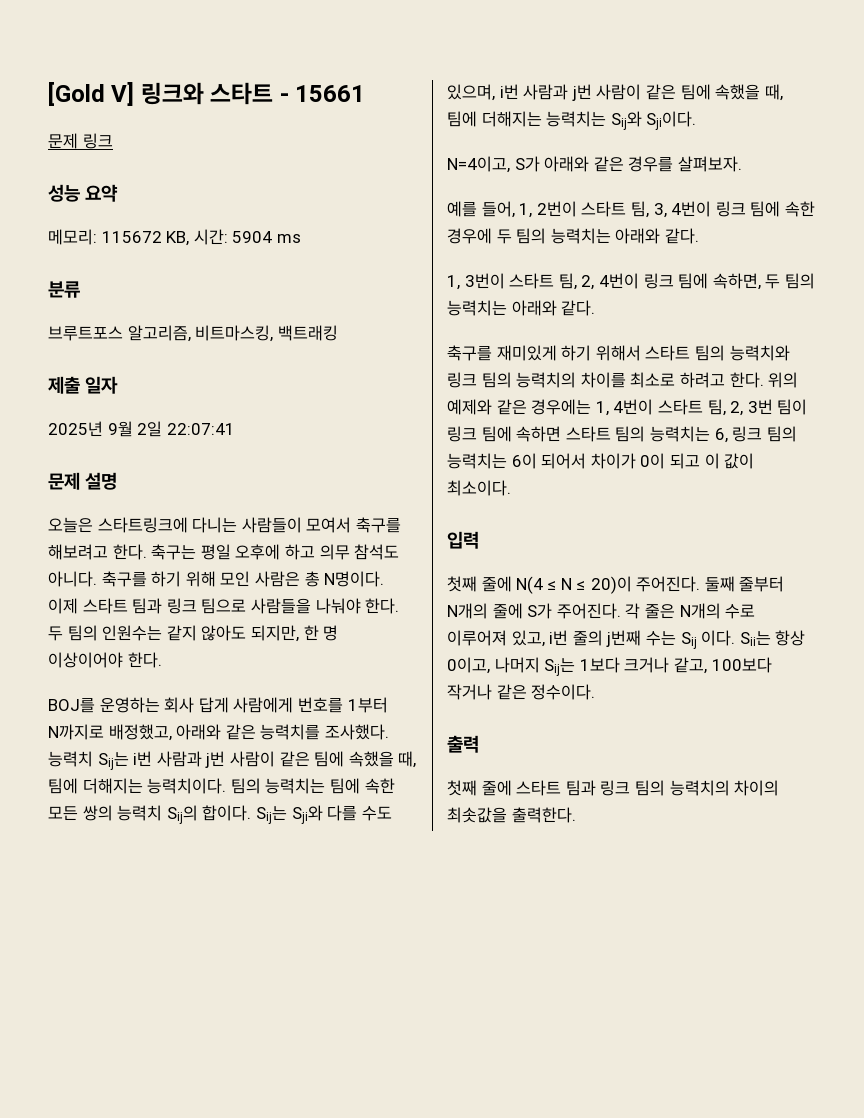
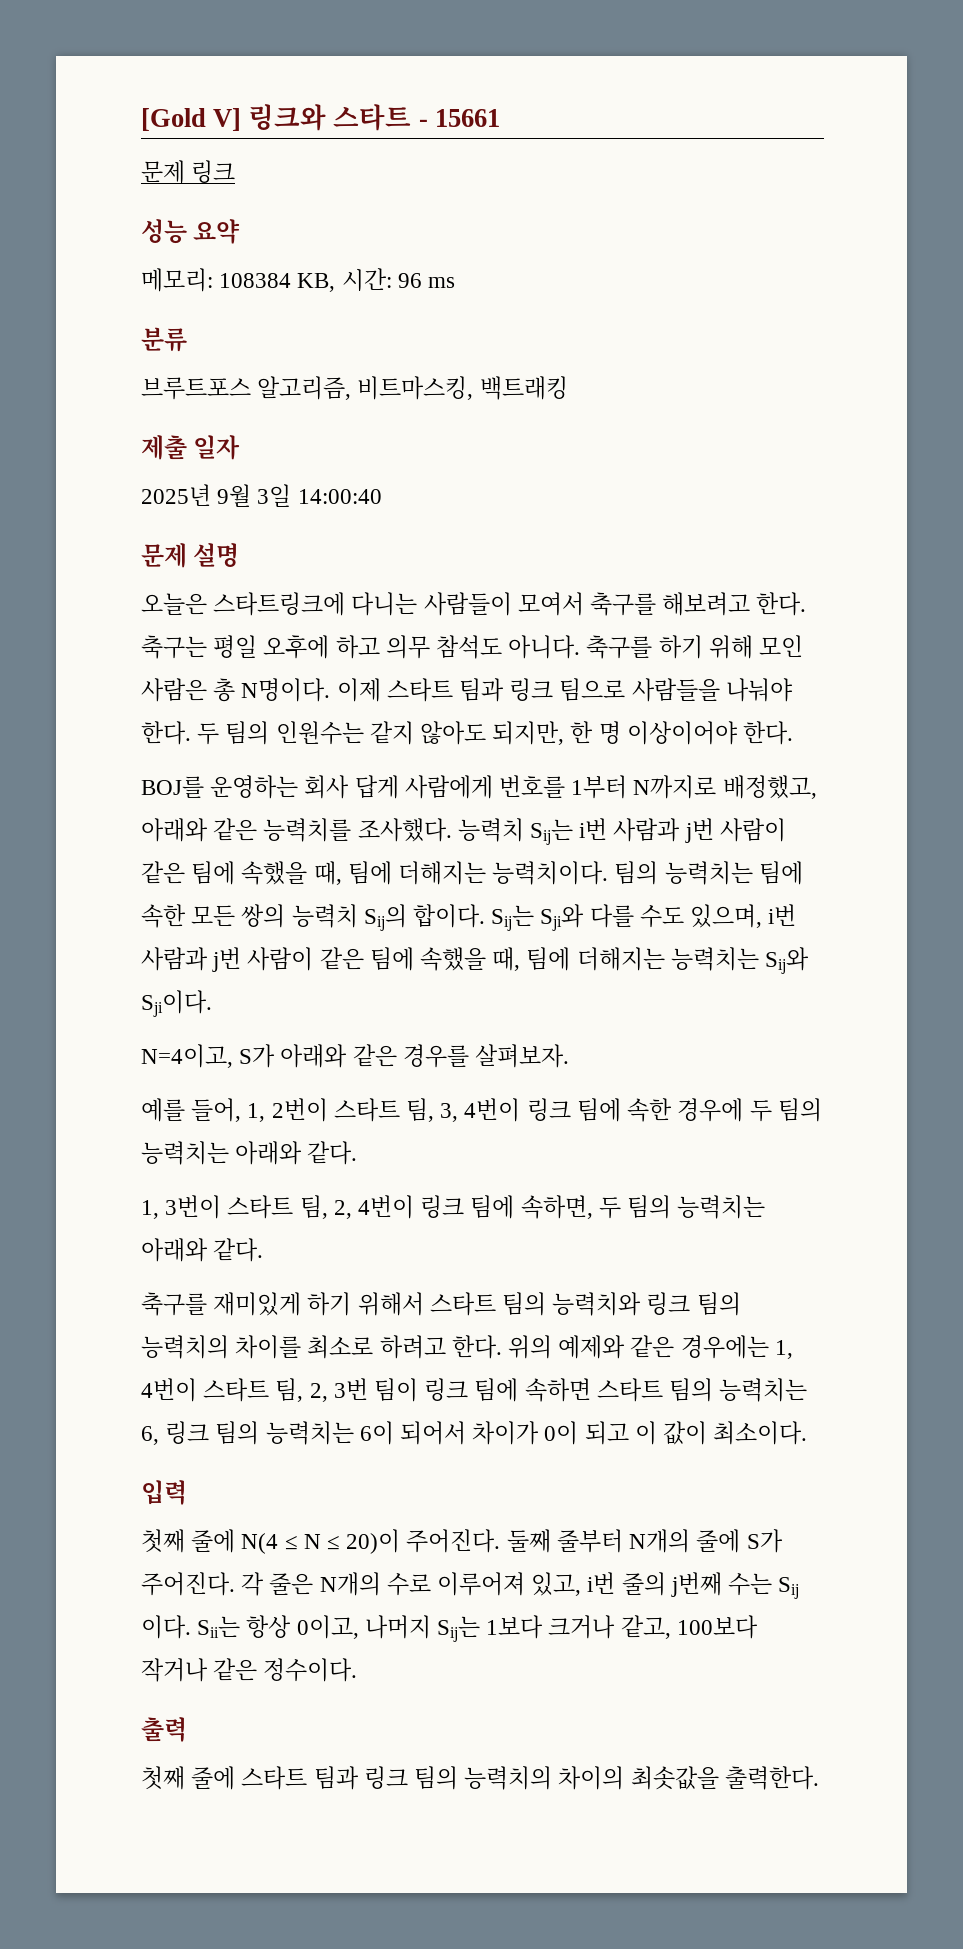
[101,231,162,243] 115672 -> [219,273,292,288] 108384
[232,231,273,243] 5904 -> [397,273,422,288] 96
[137,421,235,437] 2일 22:07:41 -> [257,484,382,507] 3일 14:00:40

